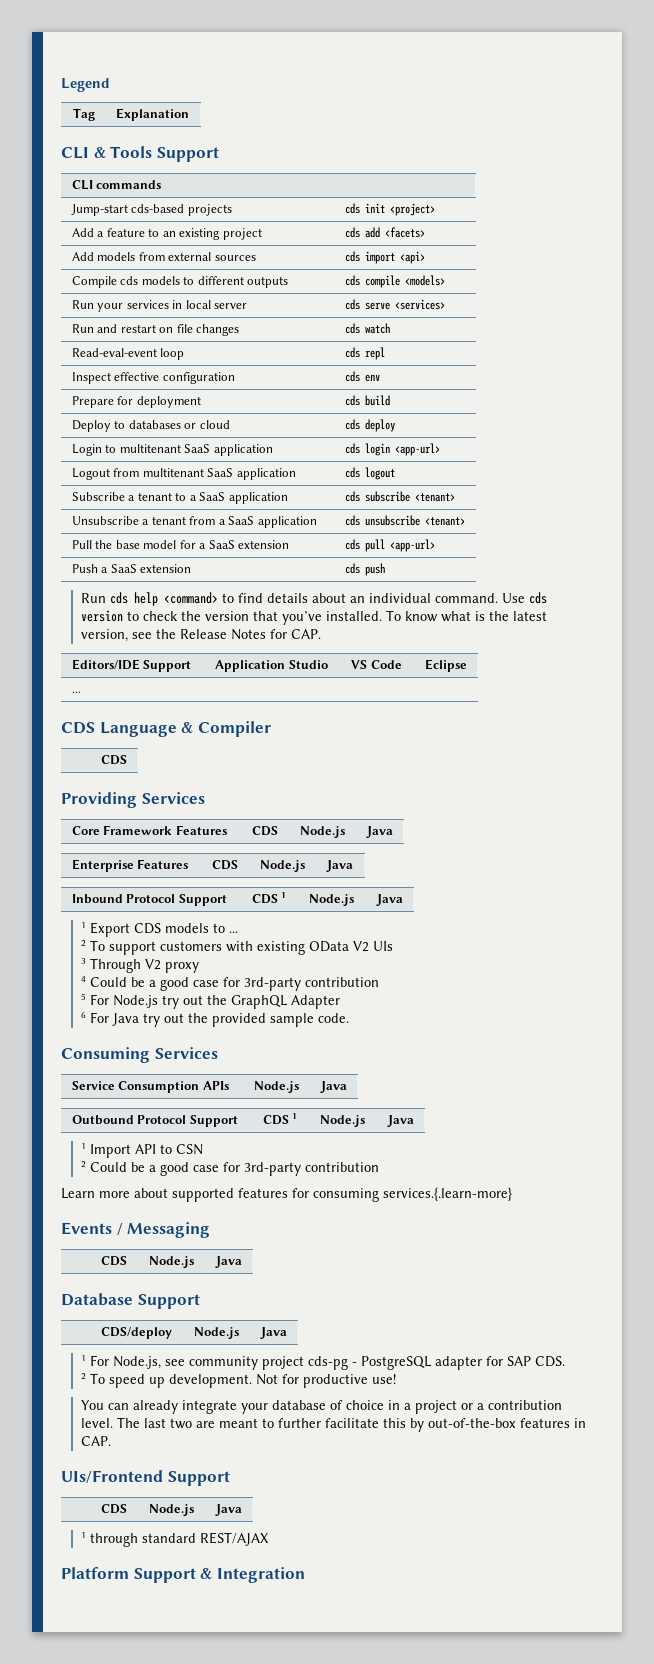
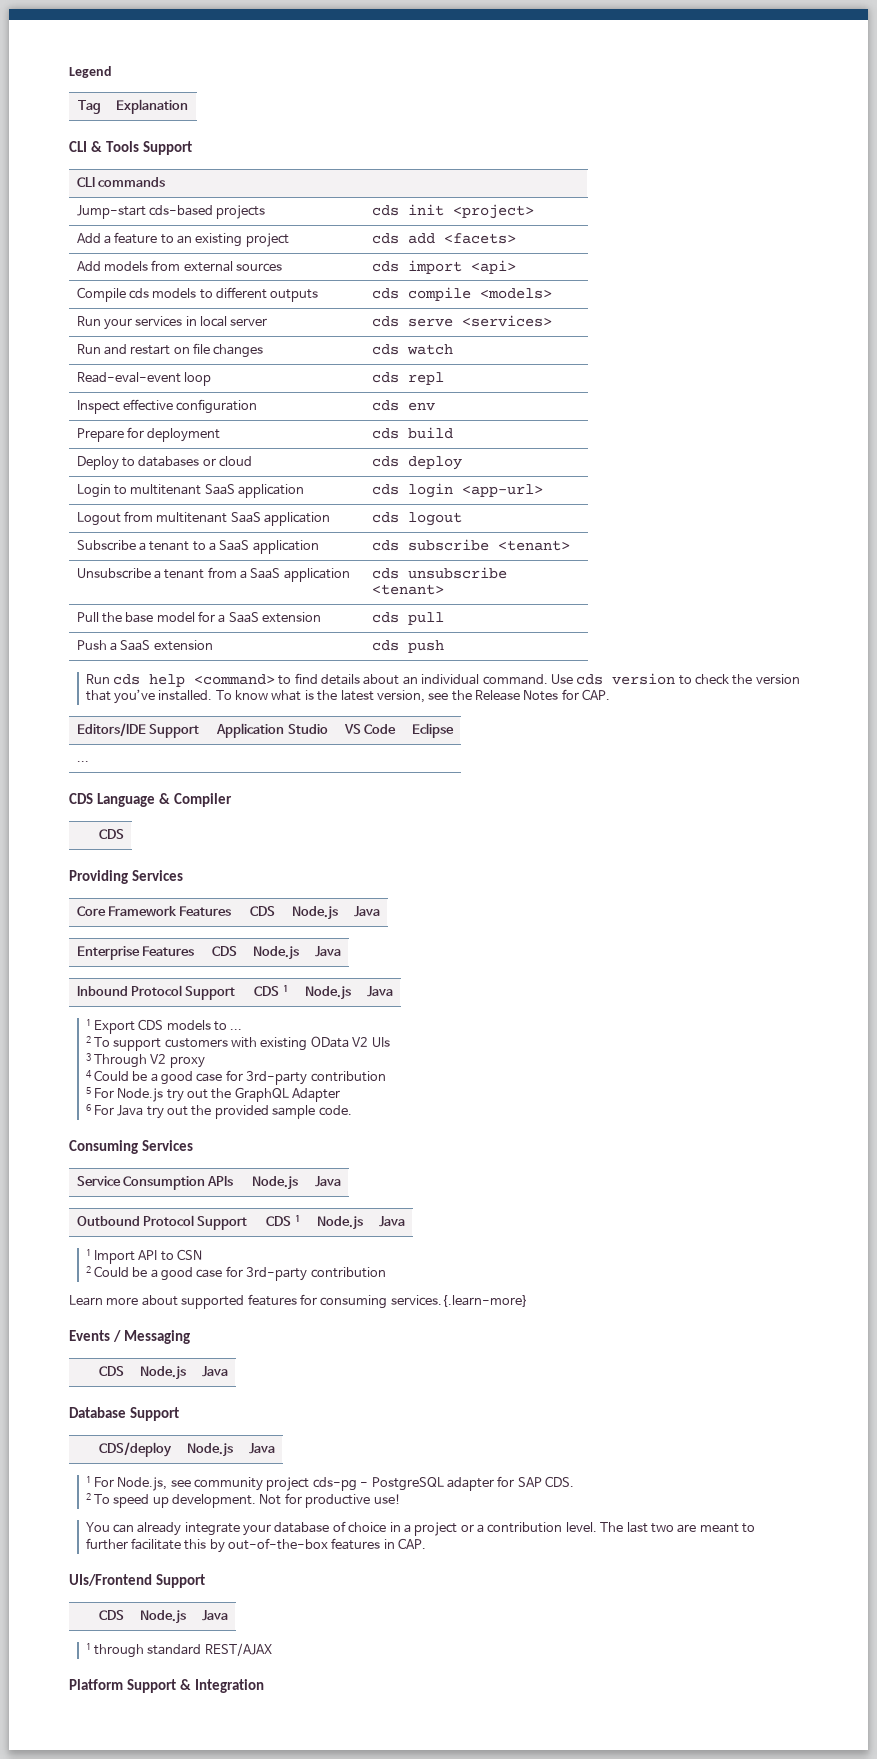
[389,539,435,552] <app-url> -> (444, 618) none

